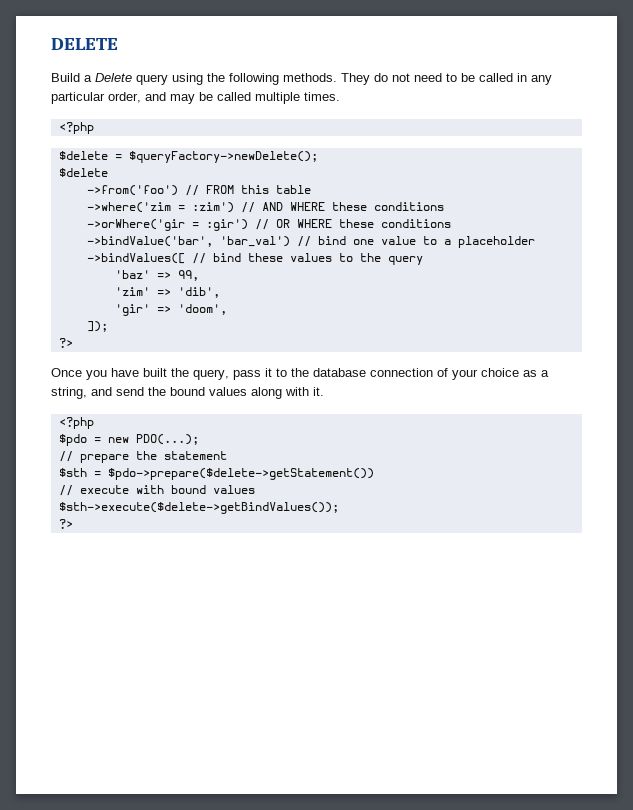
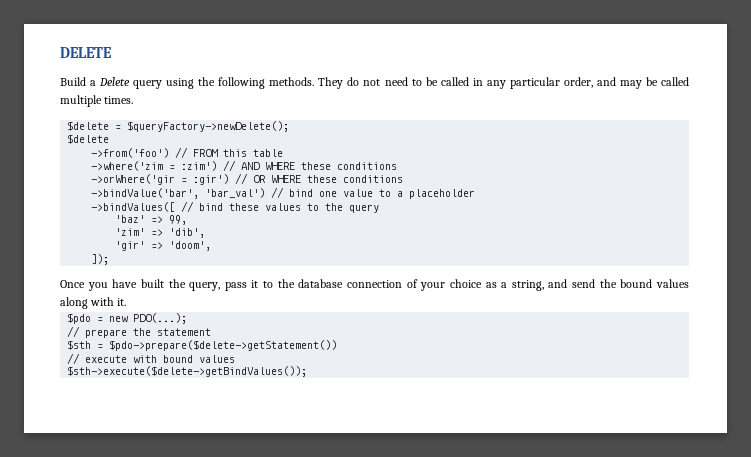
[58,122,94,134] // <?php -> (134, 100) none
[58,338,73,348] // ?> -> (110, 259) none
[58,417,94,429] // <?php -> (127, 302) none
[58,519,73,529] // ?> -> (308, 371) none

